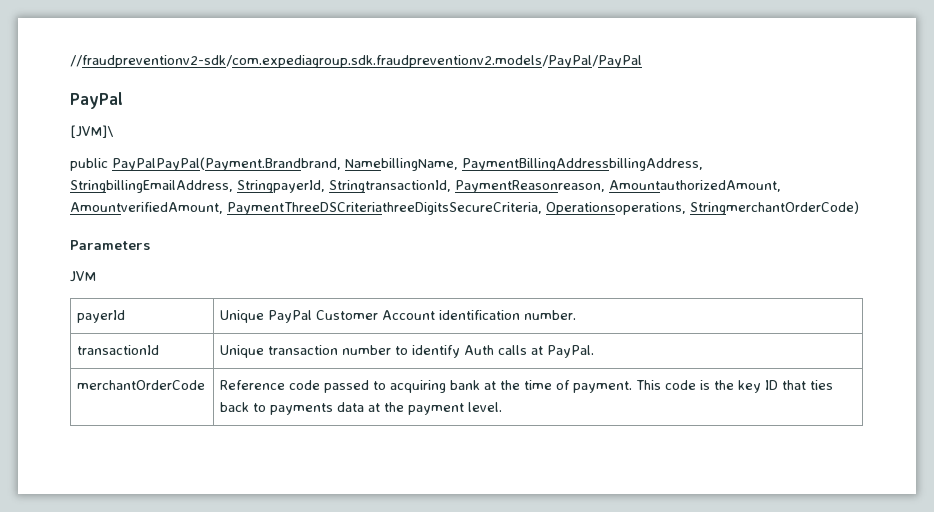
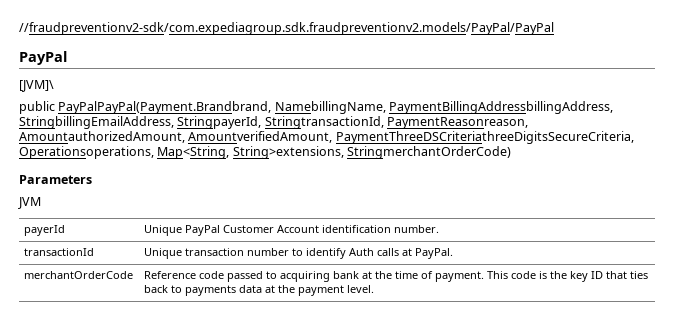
(686, 208) none -> [157,146,344,159] Map<String, String>extensions,

